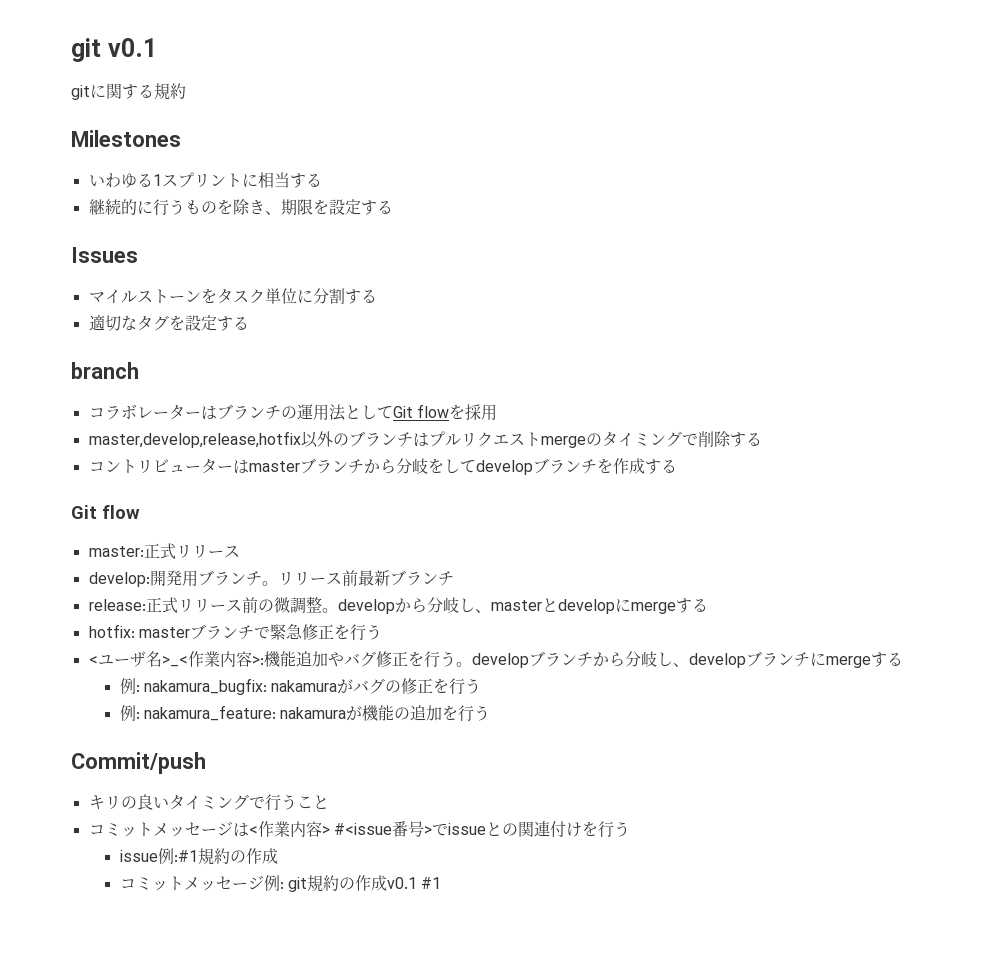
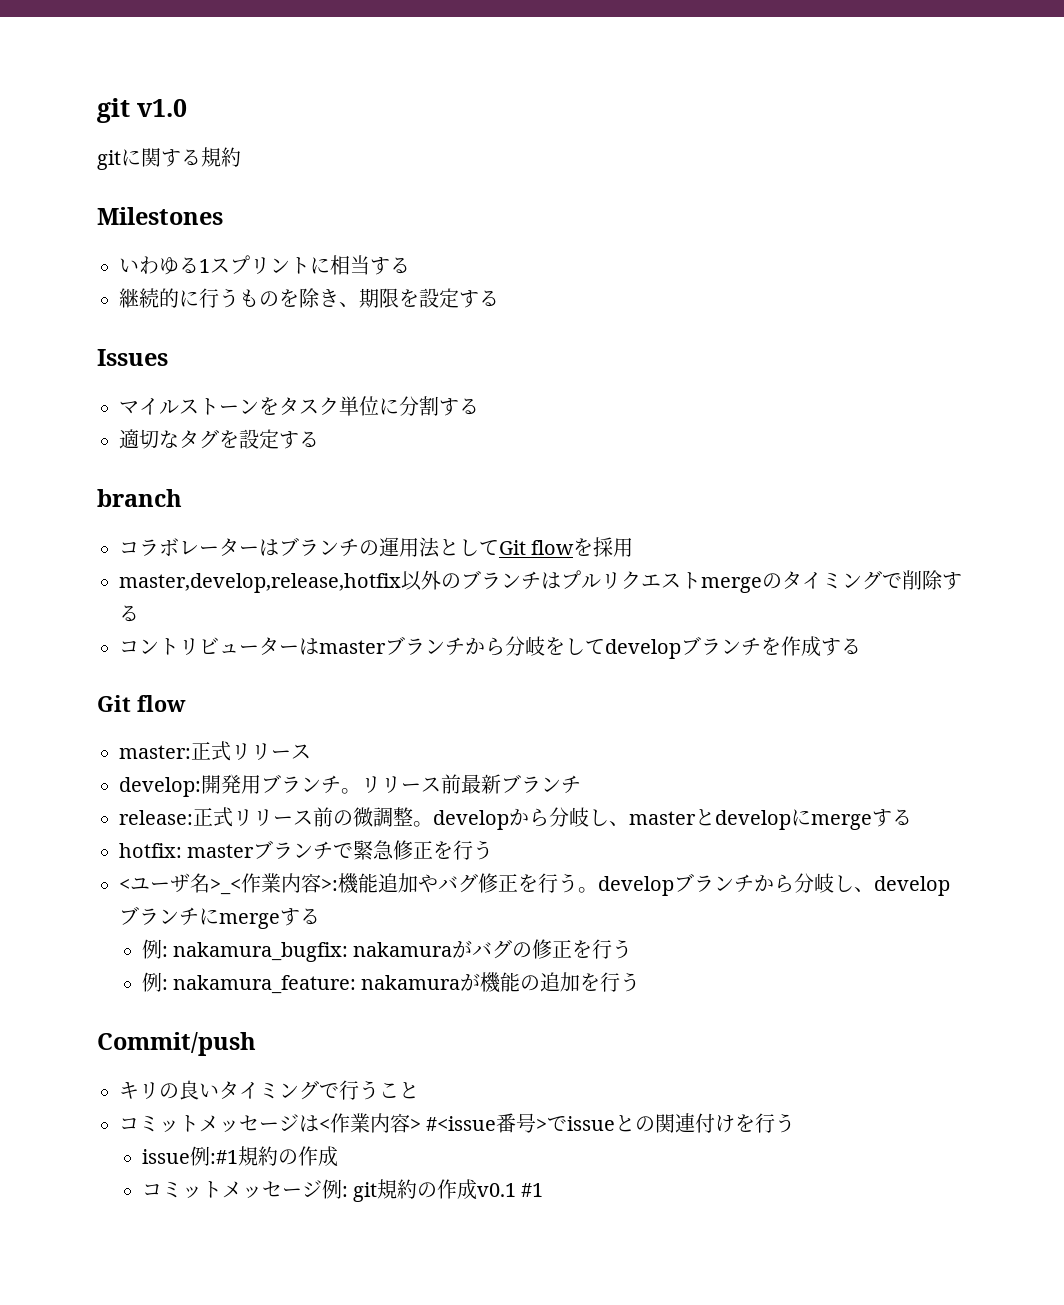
[71,38,157,62] git v0.1 -> [97,98,187,123] git v1.0

